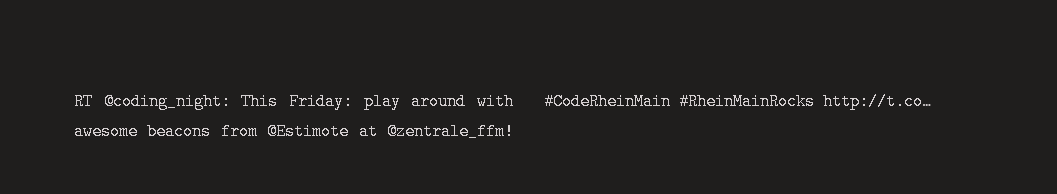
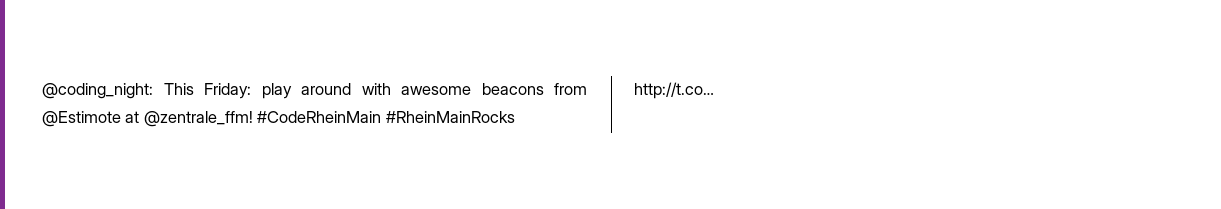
[74,93,93,110] RT -> (42, 91) none

